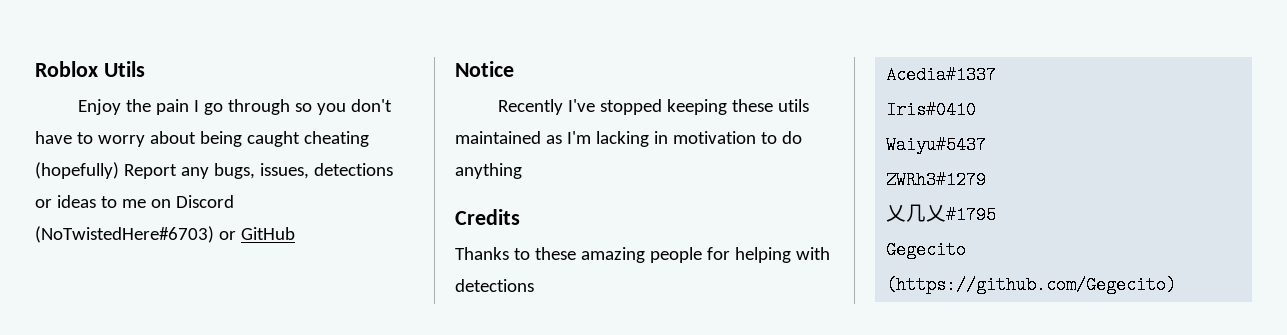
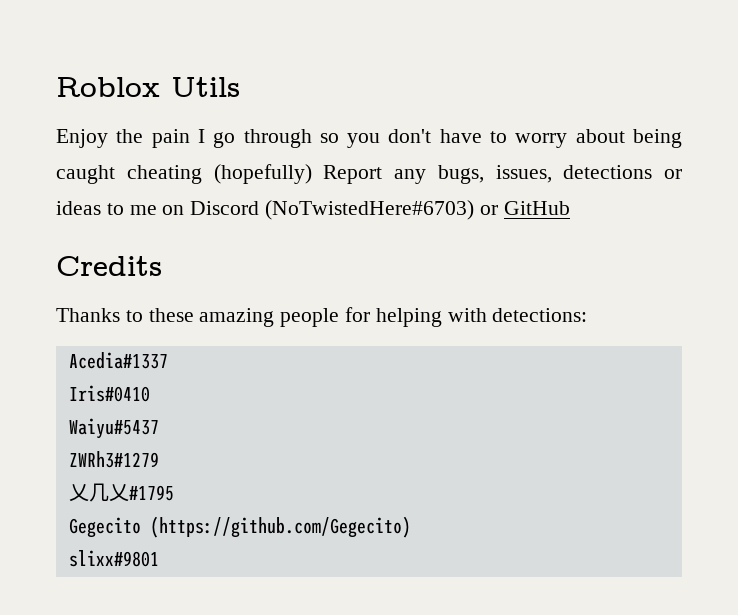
[455,61,514,77] [498,99,810,115] [455,131,802,147] [455,163,522,179] // Notice // Recently I've stopped keeping these utils maintained as I'm lacking in motivation to do anything -> (570, 208) none
[455,279,534,292] detections -> [492,308,588,322] detections:
(1177, 285) none -> [68,550,159,567] // slixx#9801

